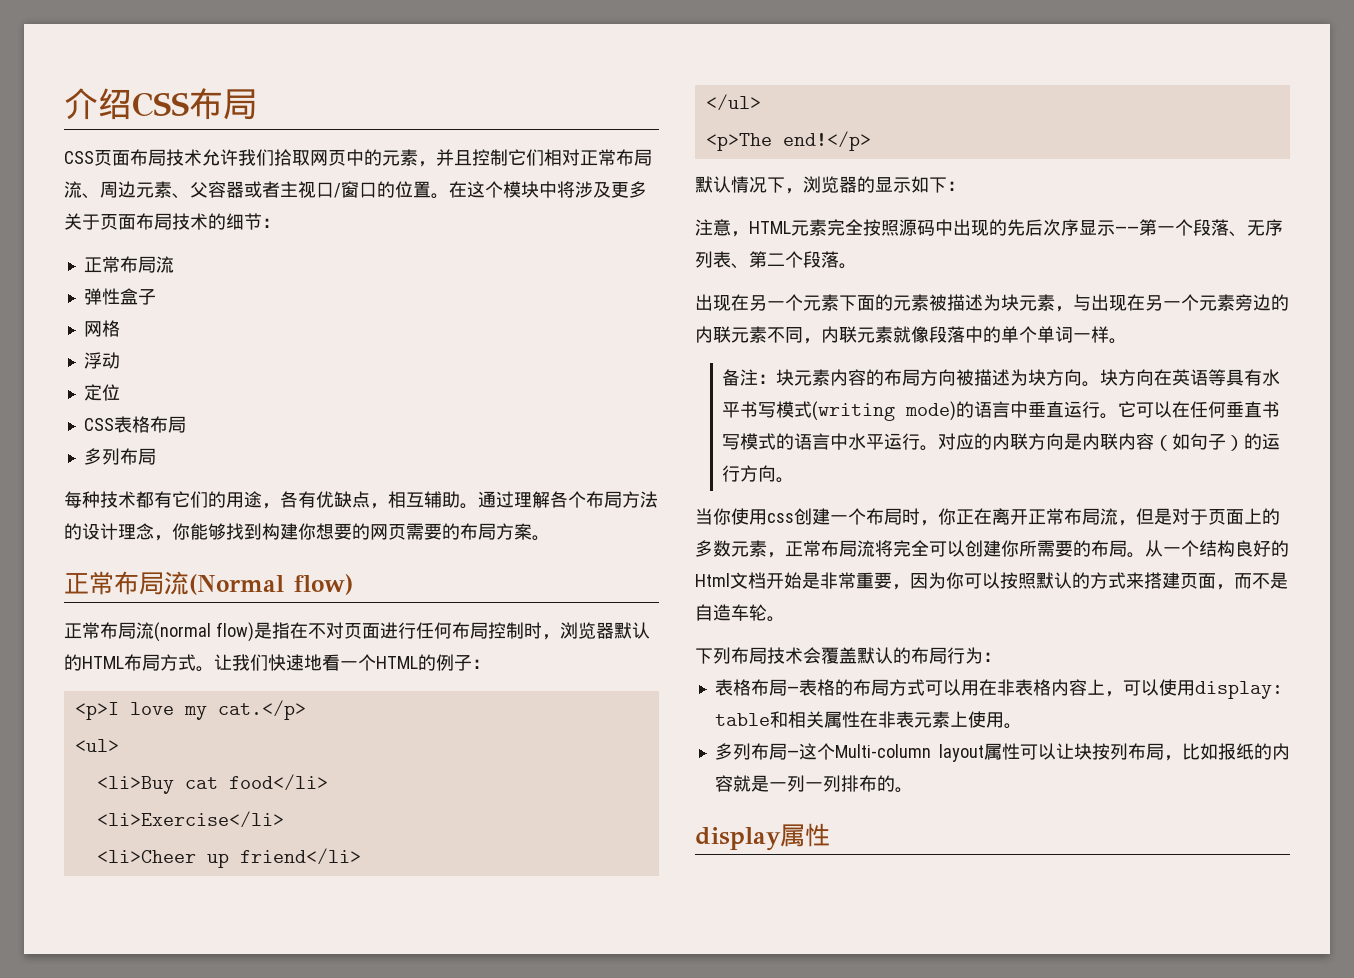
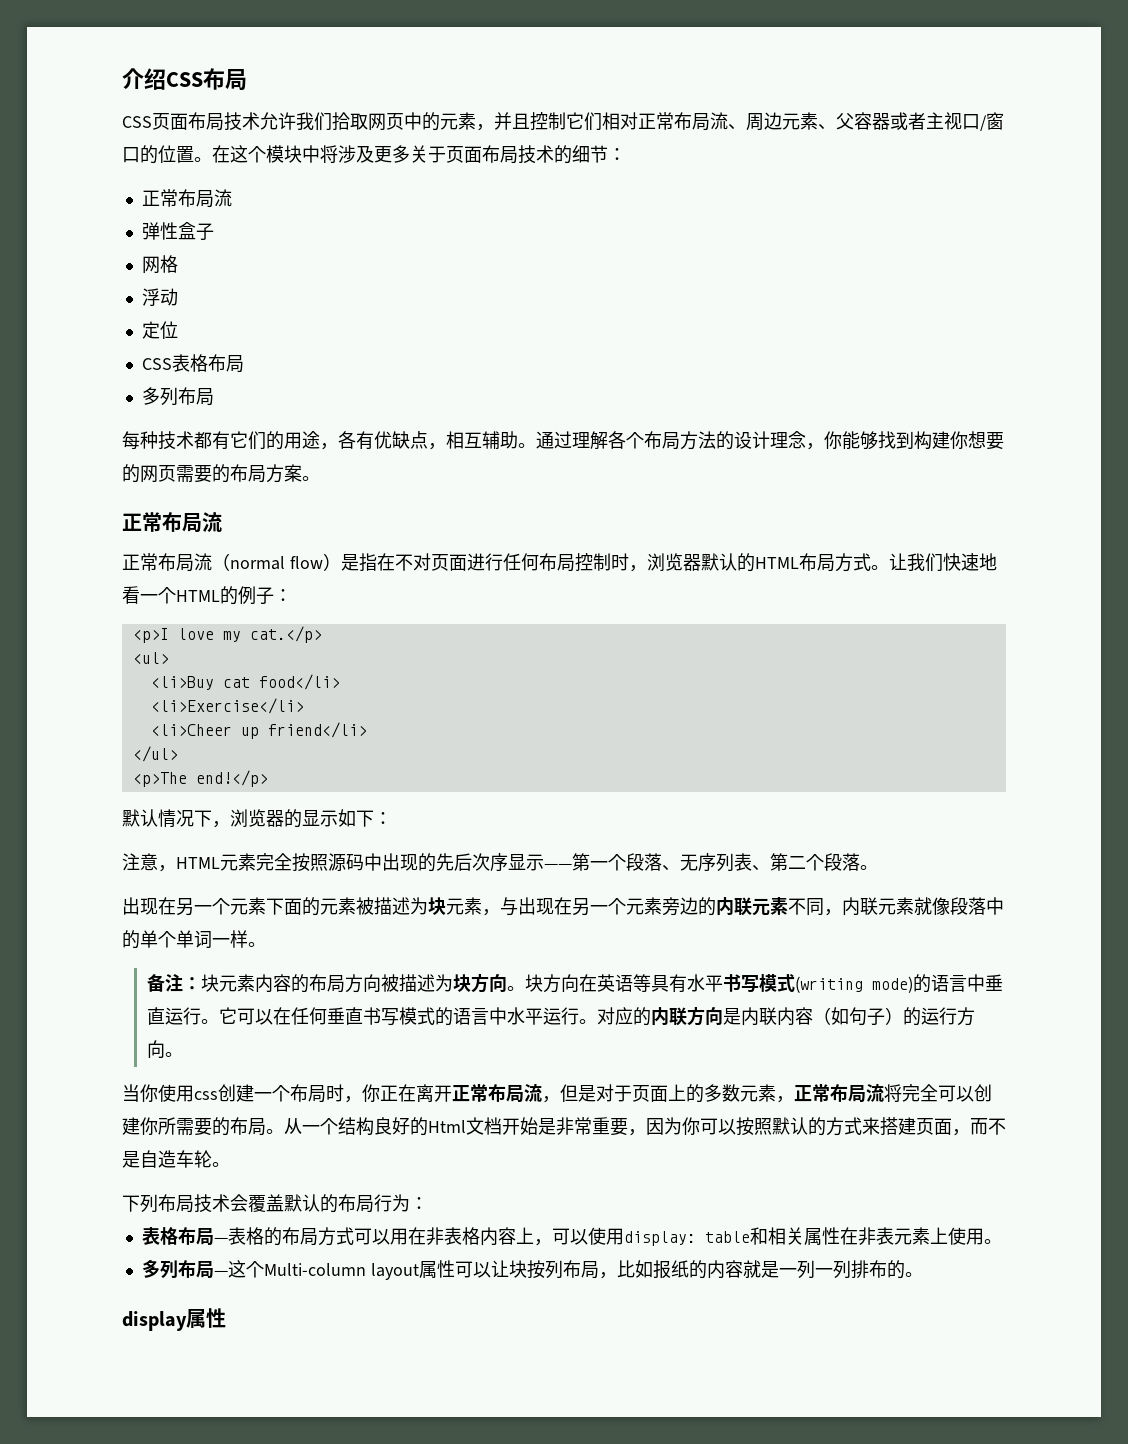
[189,574,353,595] [64,622,254,642] (Normal flow) // 正常布局流(normal flow) -> [122,553,341,572] // 正常布局流（normal flow）

